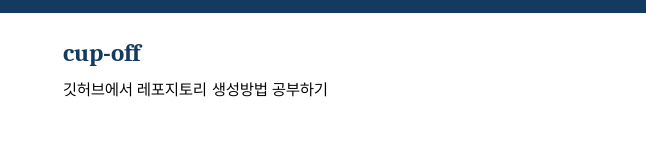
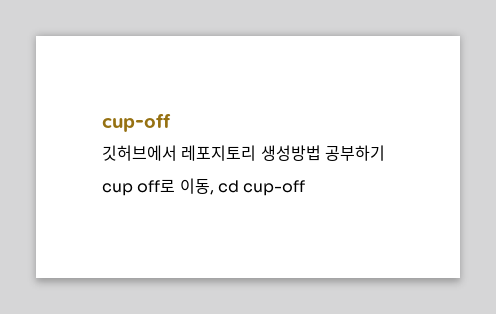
(328, 89) none -> [102,178,306,196] // cup off로 이동, cd cup-off

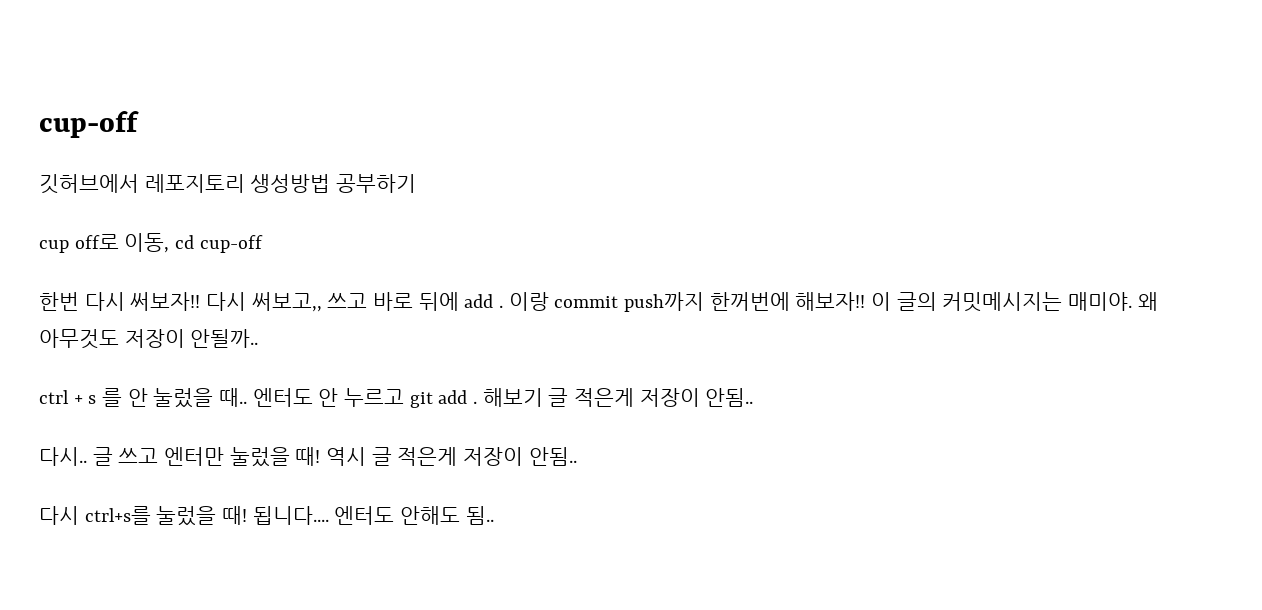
(306, 188) none -> [39,292,1158,312] [39,329,259,349] [39,388,754,408] [39,447,577,467] [39,506,494,526] // 한번 다시 써보자!! 다시 써보고,, 쓰고 바로 뒤에 add . 이랑 commit push까지 한꺼번에 해보자!! 이 글의 커밋메시지는 매미야. 왜 아무것도 저장이 안될까.. // ctrl + s 를 안 눌렀을 때.. 엔터도 안 누르고 git add . 해보기 글 적은게 저장이 안됨.. // 다시.. 글 쓰고 엔터만 눌렀을 때! 역시 글 적은게 저장이 안됨.. // 다시 ctrl+s를 눌렀을 때! 됩니다.... 엔터도 안해도 됨..

